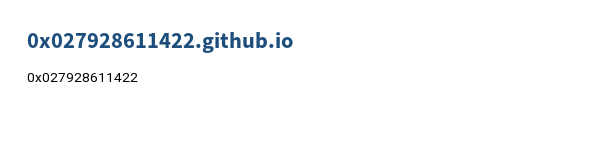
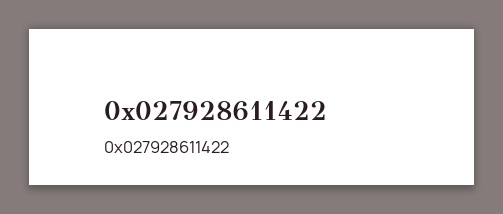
[27,32,293,53] 0x027928611422.github.io -> [104,101,327,121] 0x027928611422

